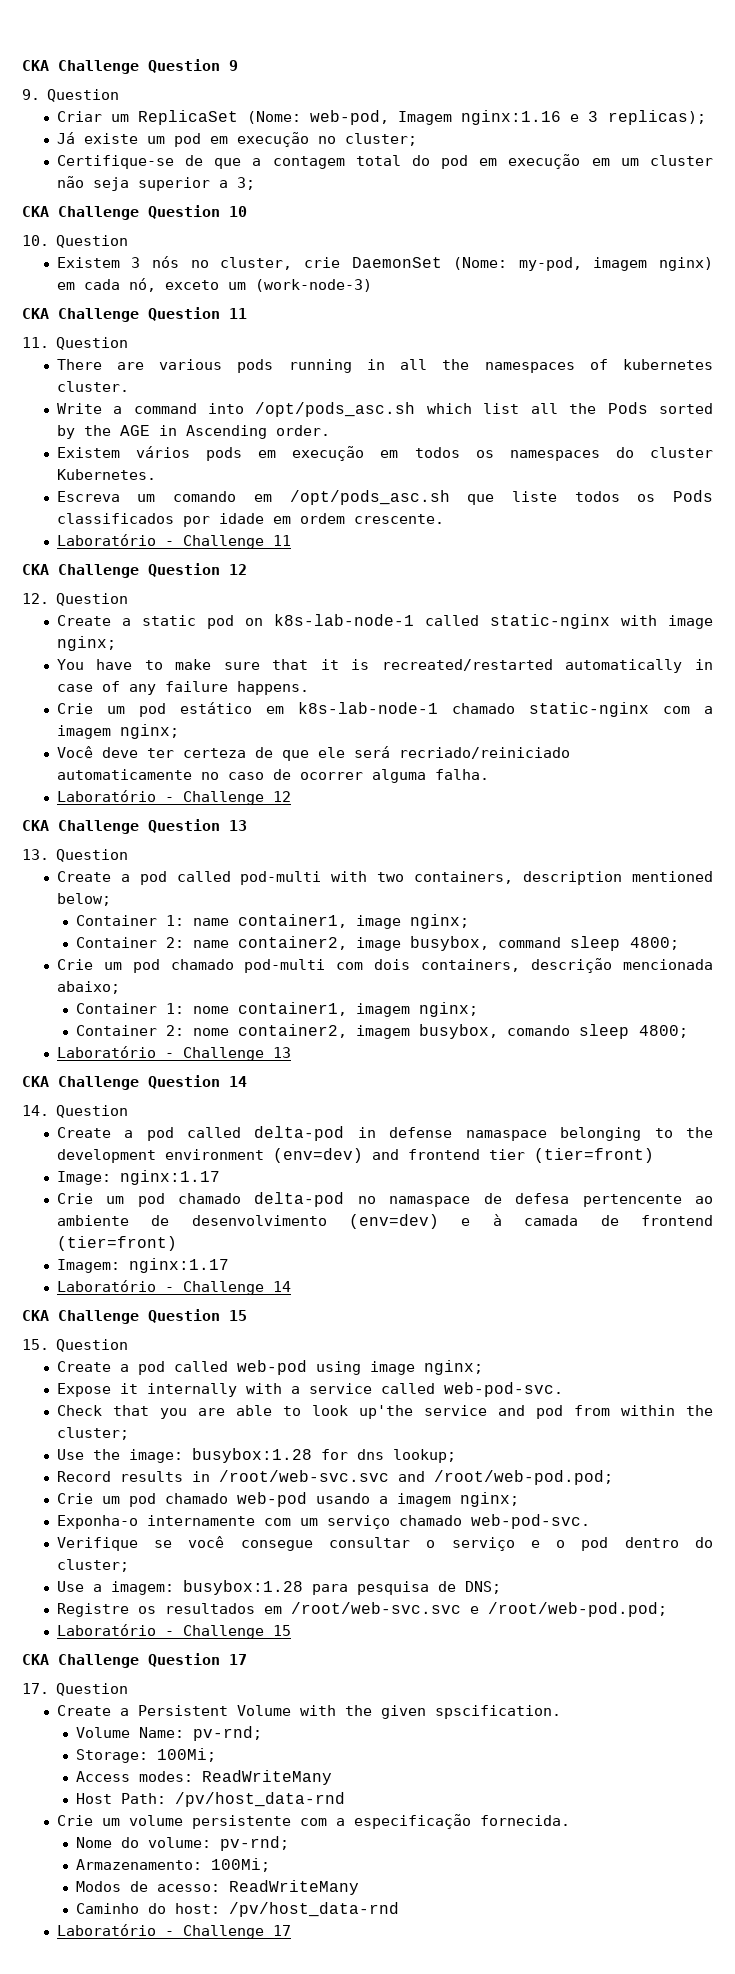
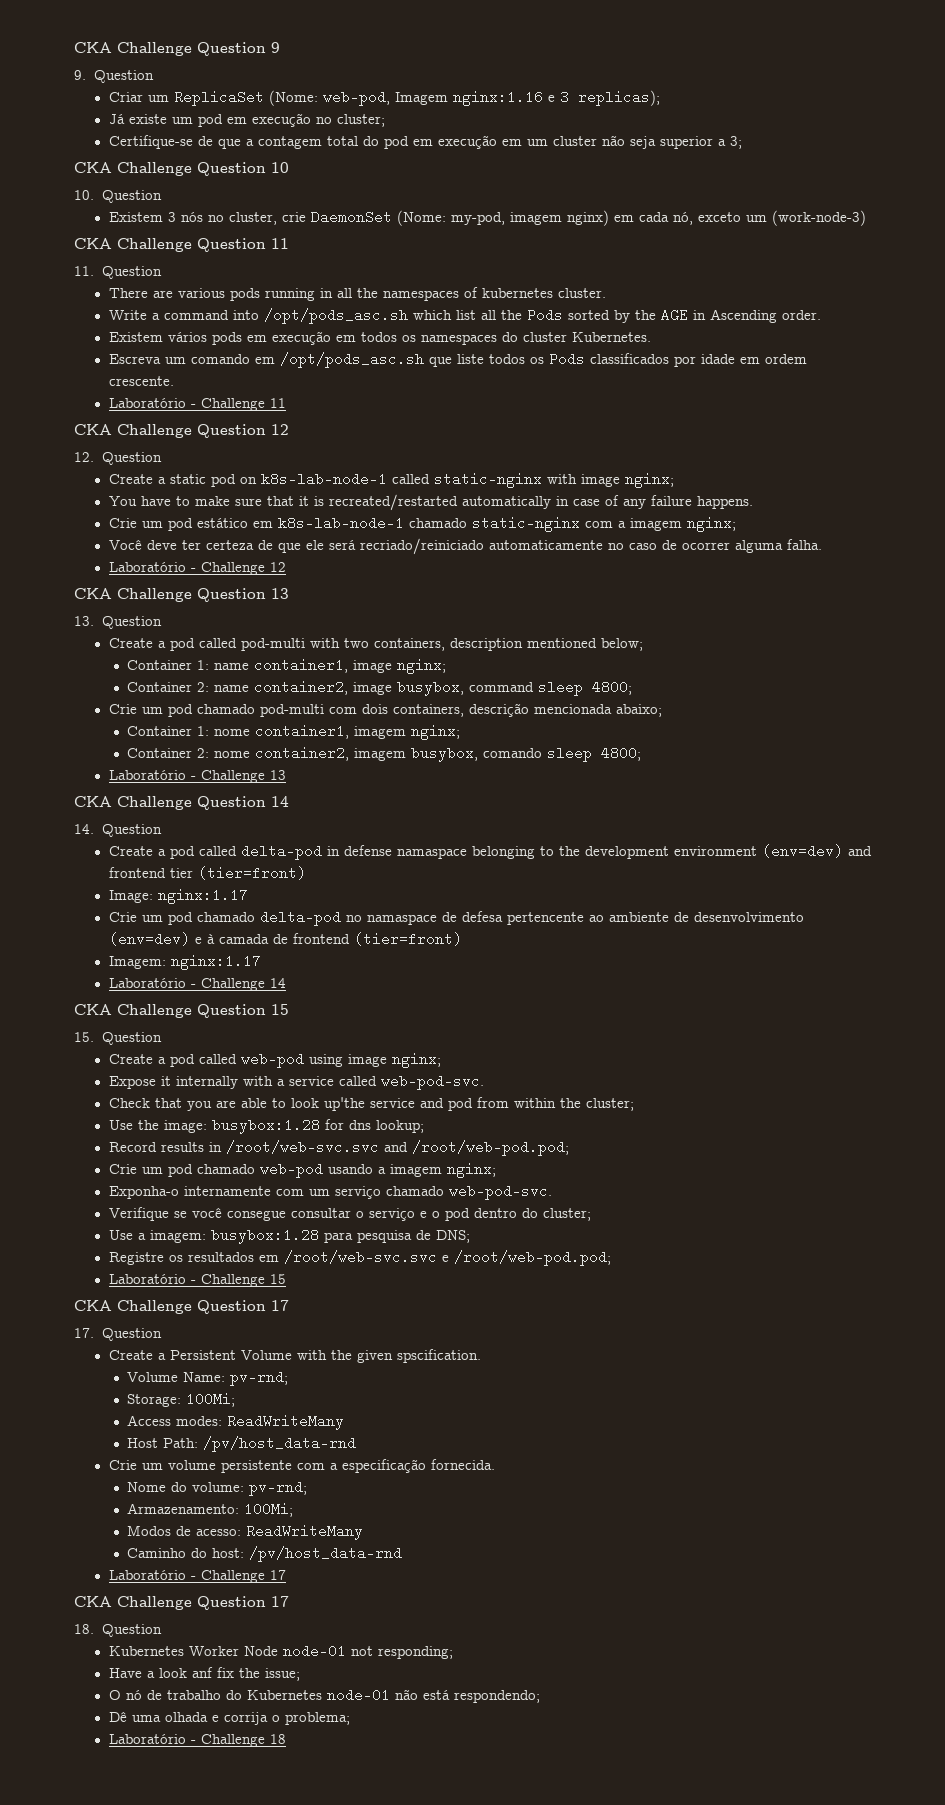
(291, 1930) none -> [74,1596,289,1610] [74,1624,162,1637] [108,1644,453,1659] [108,1667,300,1681] [108,1688,540,1703] [108,1711,350,1725] [108,1734,286,1747] // CKA Challenge Question 17 // 18. Question // Kubernetes Worker Node node-01 not responding; // Have a look anf fix the issue; // O nó de trabalho do Kubernetes node-01 não está respondendo; // Dê uma olhada e corrija o problema; // Laboratório - Challenge 18

